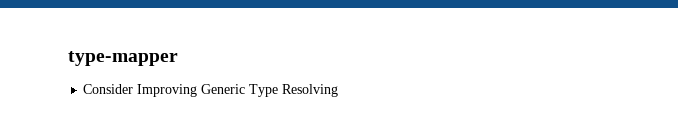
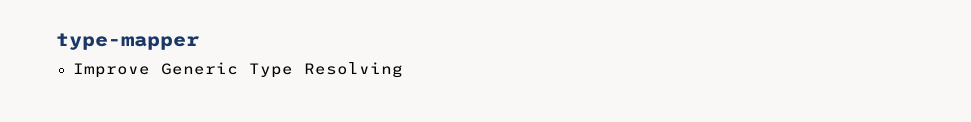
[83,84,198,97] Consider Improving -> [72,63,150,78] Improve

